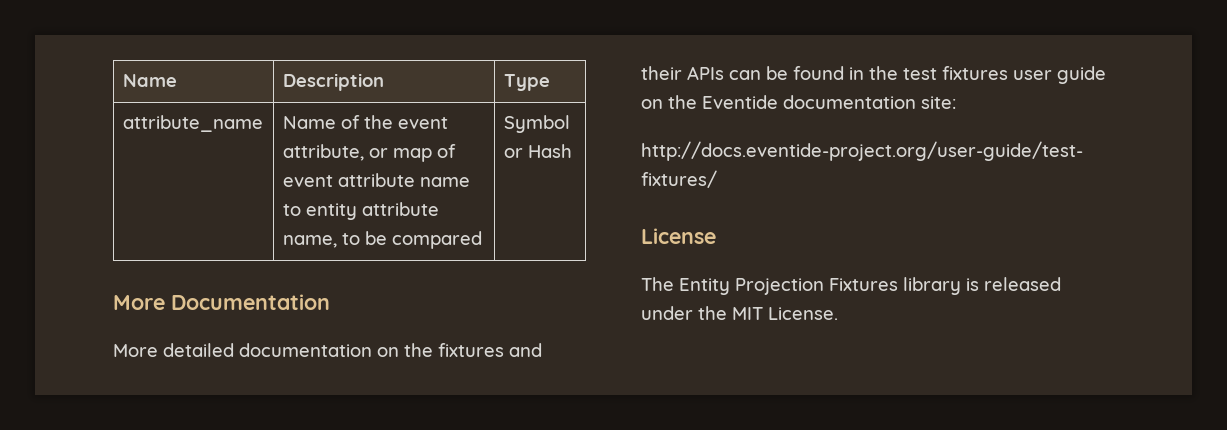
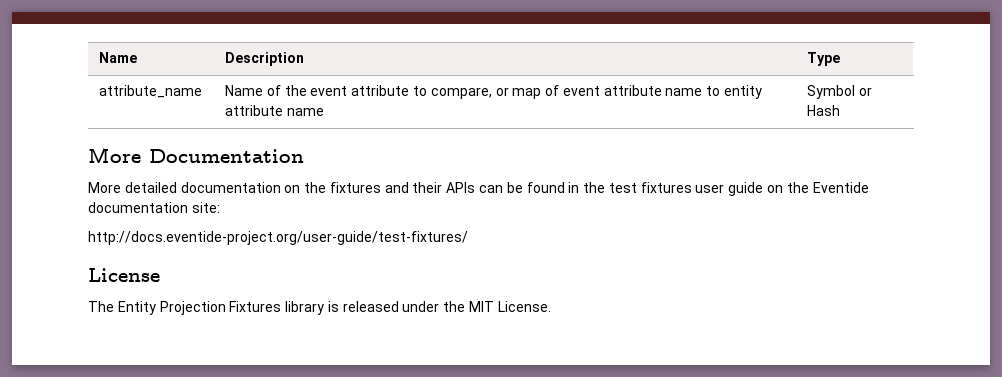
[282,144,364,161] attribute, -> [351,85,492,99] attribute to compare,
[282,231,482,249] name, to be compared -> [286,108,324,116] name

